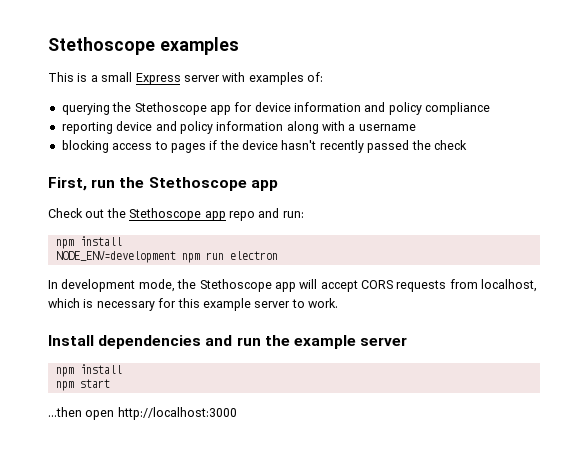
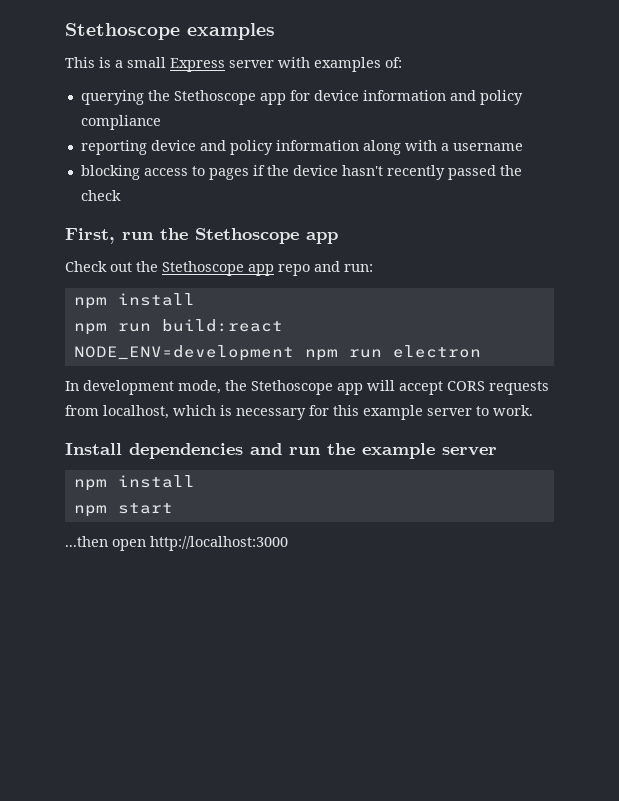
(122, 241) none -> [73,319,283,335] // npm run build:react

